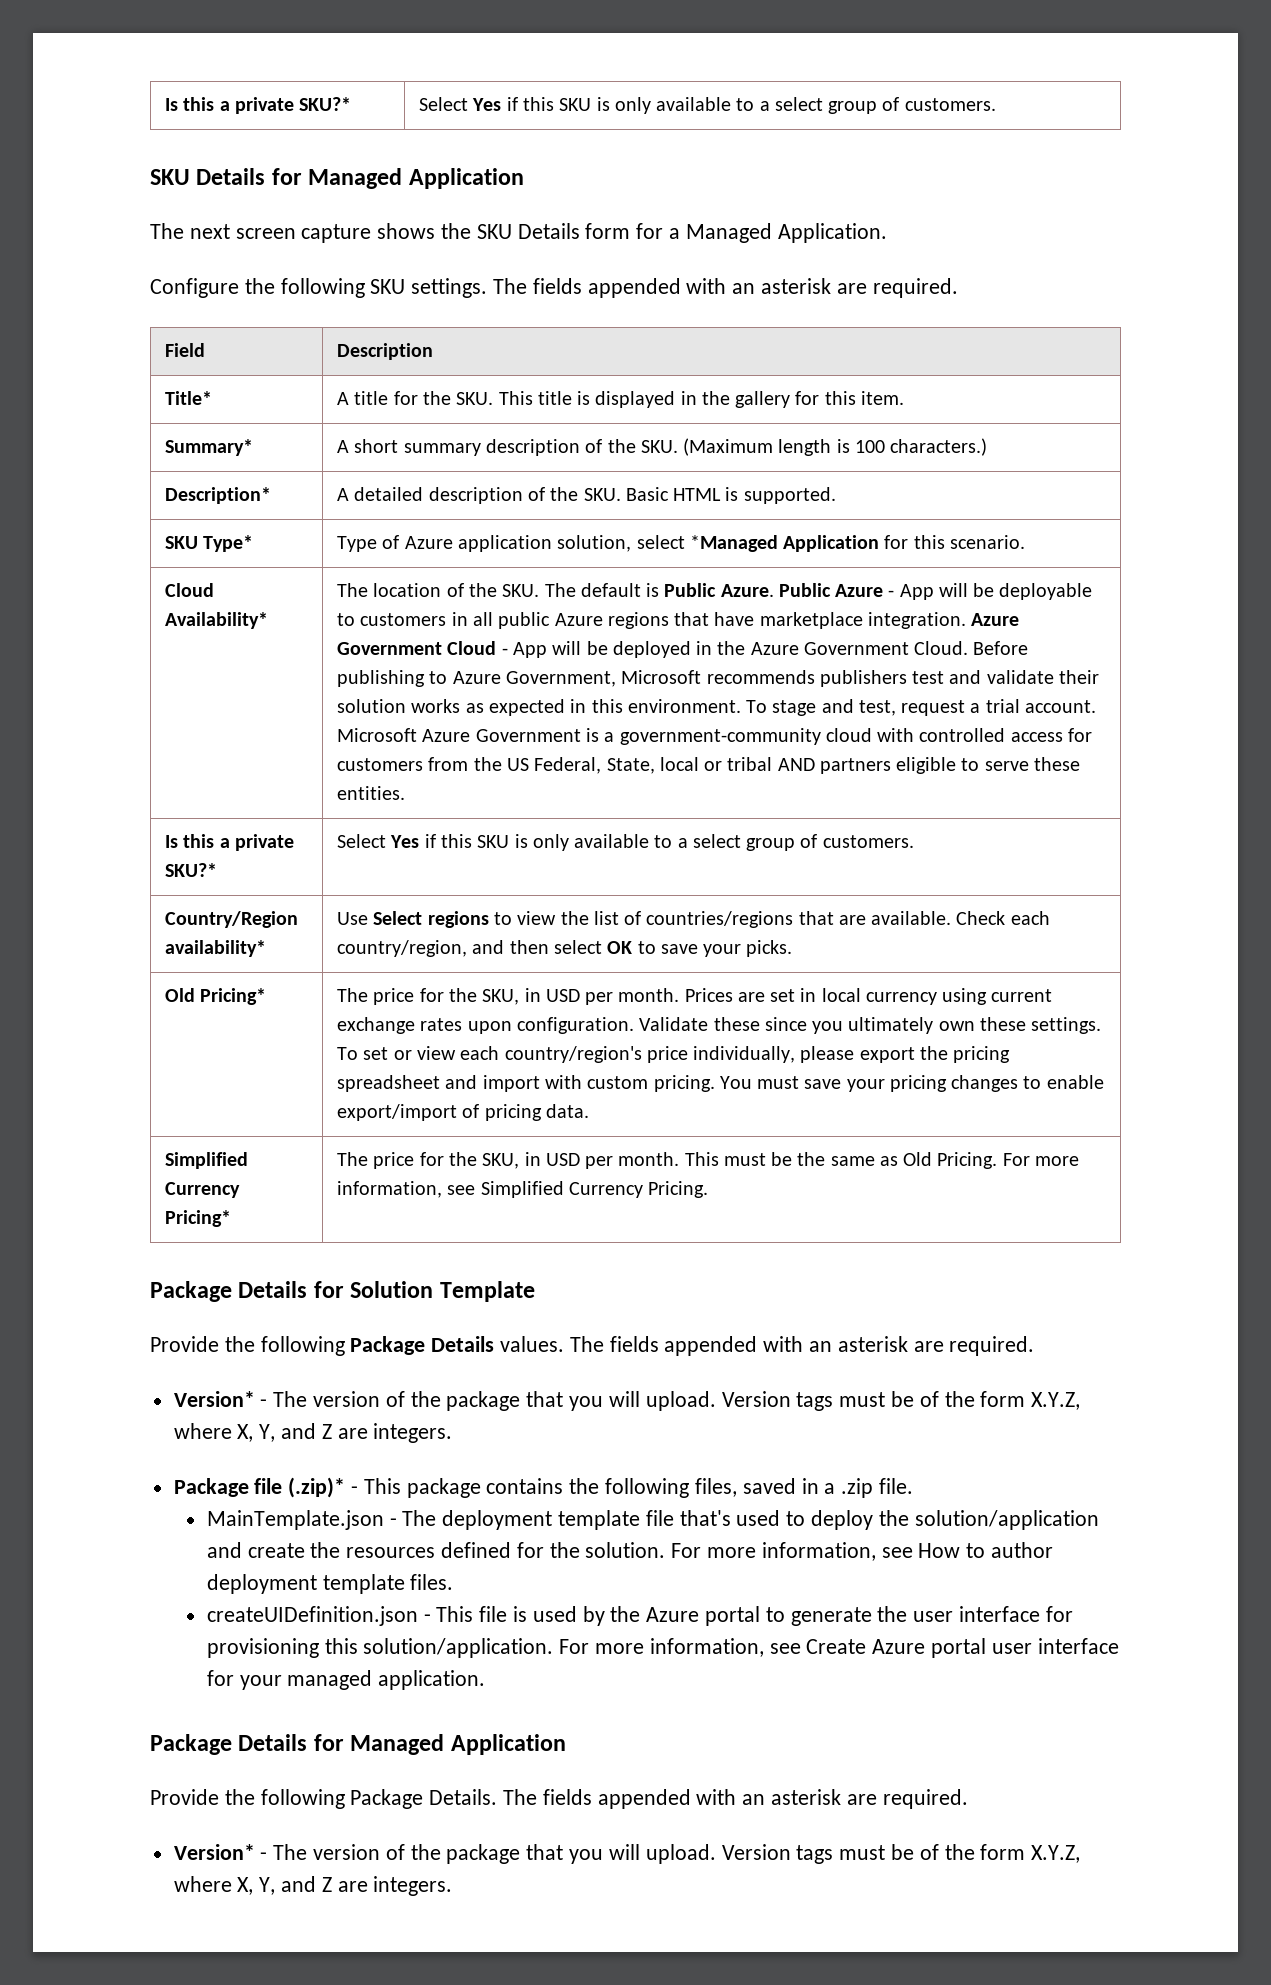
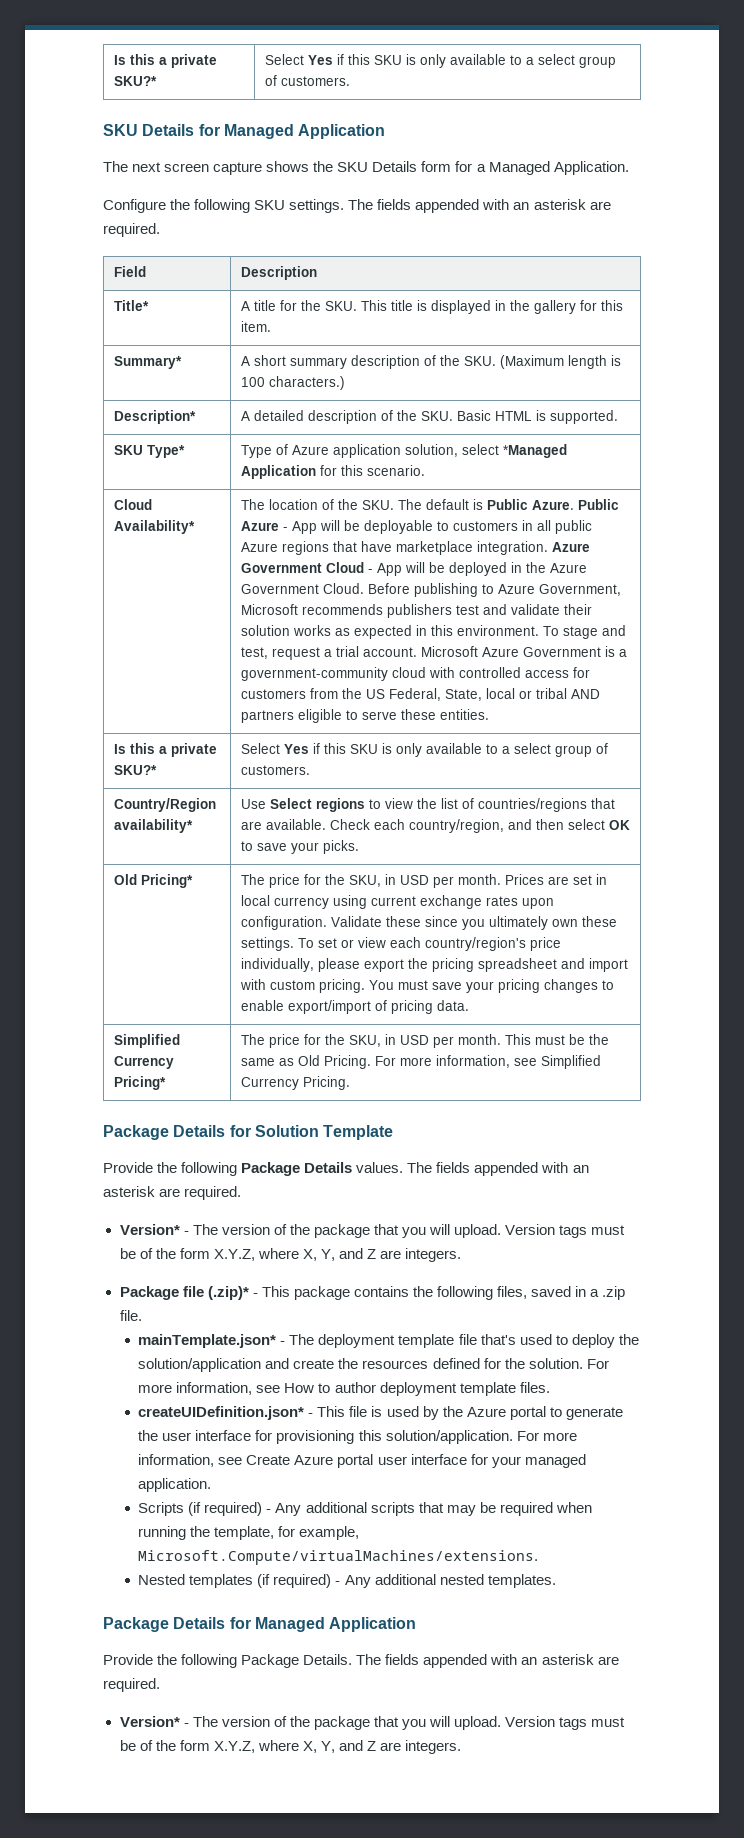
[206,1510,384,1530] MainTemplate.json -> [138,1334,277,1348] mainTemplate.json*
[206,1606,418,1626] createUIDefinition.json -> [138,1406,305,1420] createUIDefinition.json*
(486, 1680) none -> [138,1502,592,1516] [138,1526,360,1540] [138,1550,539,1565] [138,1574,556,1588] // Scripts (if required) - Any additional scripts that may be required when running the template, for example, Microsoft.Compute/virtualMachines/extensions. // Nested templates (if required) - Any additional nested templates.

